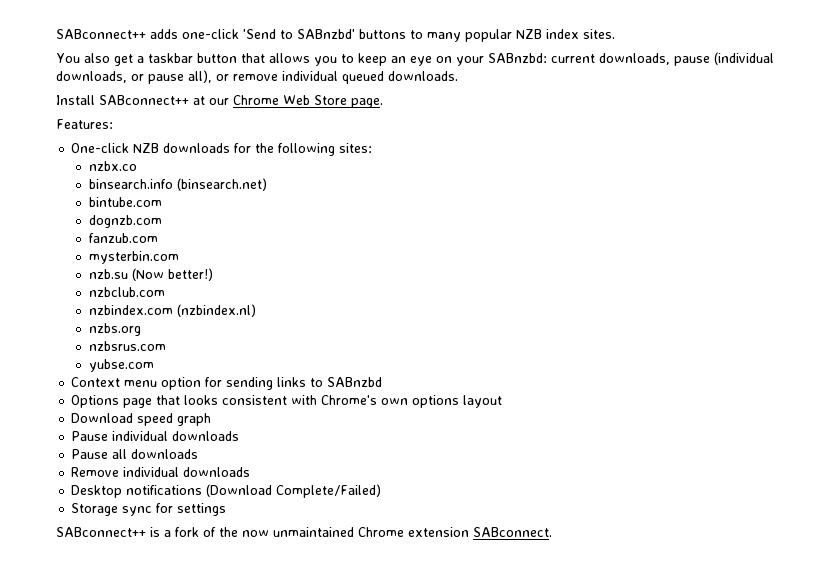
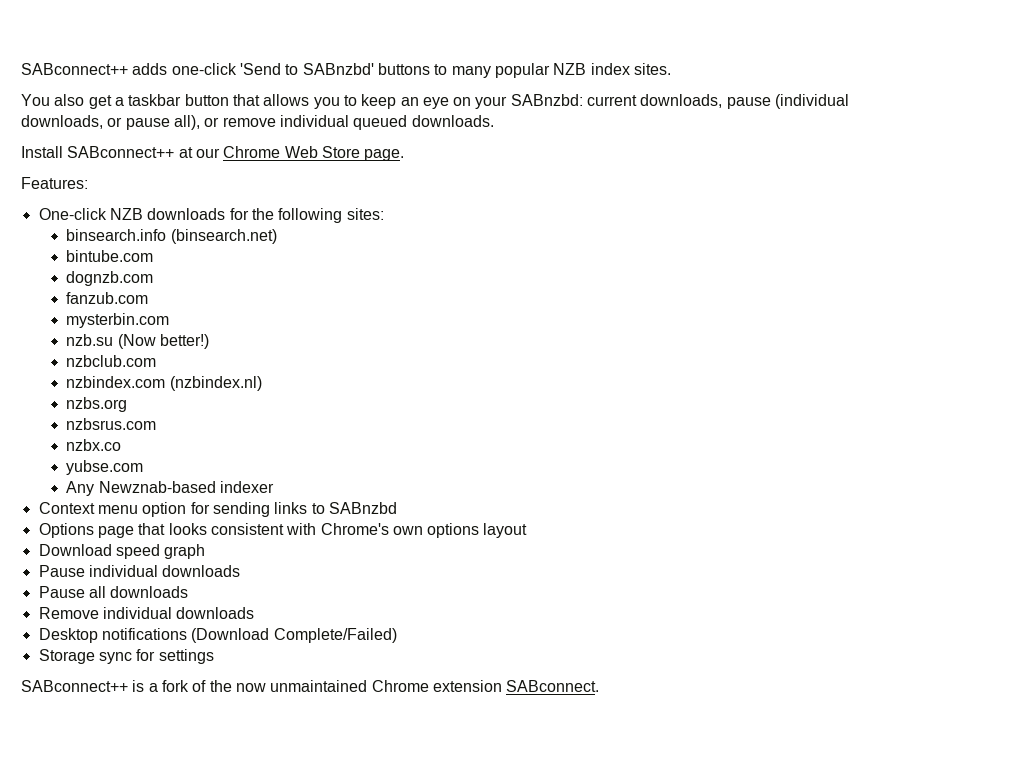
[88,161,137,171] // nzbx.co -> (384, 214) none
(166, 346) none -> [66,439,122,451] // nzbx.co
(154, 365) none -> [66,481,275,496] // Any Newznab-based indexer

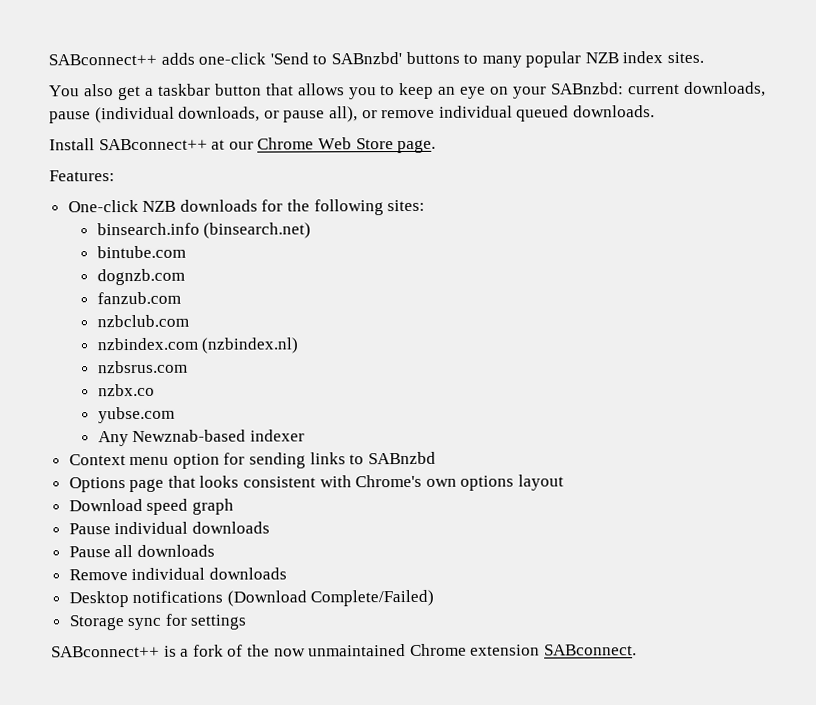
[66,313,170,328] [66,334,210,349] // mysterbin.com // nzb.su (Now better!) -> (181, 298) none
[66,397,128,412] // nzbs.org -> (300, 345) none

